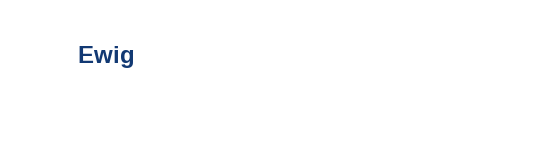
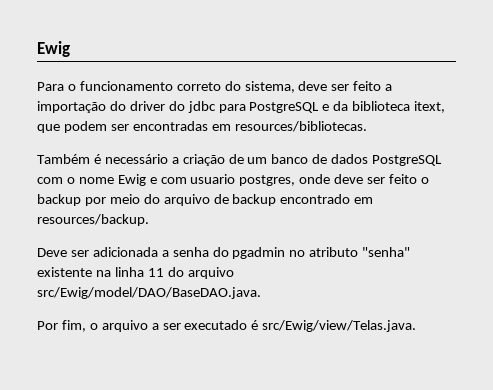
[78,46,135,68] Ewig -> [37,41,70,57] [37,81,393,93] [37,101,446,113] [37,121,367,133] [37,154,443,166] [37,174,429,186] [37,194,374,206] [37,214,149,226] [37,247,411,259] [37,267,234,279] [37,287,261,299] [37,320,417,332] Ewig // Para o funcionamento correto do sistema, deve ser feito a importação do driver do jdbc para PostgreSQL e da biblioteca itext, que podem ser encontradas em resources/bibliotecas. // Também é necessário a criação de um banco de dados PostgreSQL com o nome Ewig e com usuario postgres, onde deve ser feito o backup por meio do arquivo de backup encontrado em resources/backup. // Deve ser adicionada a senha do pgadmin no atributo "senha" existente na linha 11 do arquivo src/Ewig/model/DAO/BaseDAO.java. // Por fim, o arquivo a ser executado é src/Ewig/view/Telas.java.

